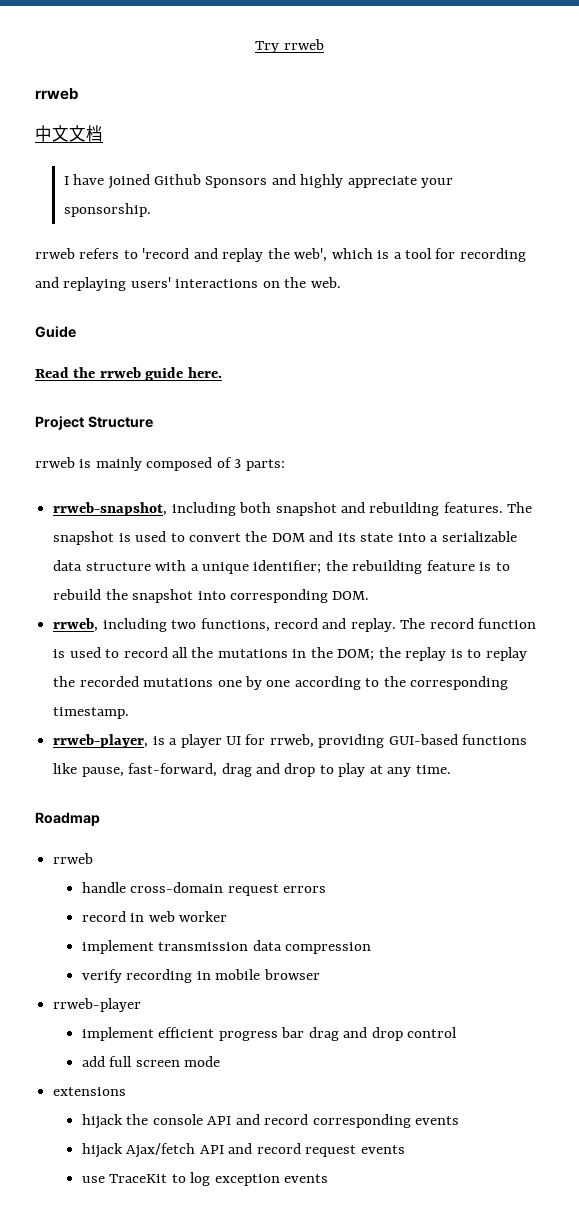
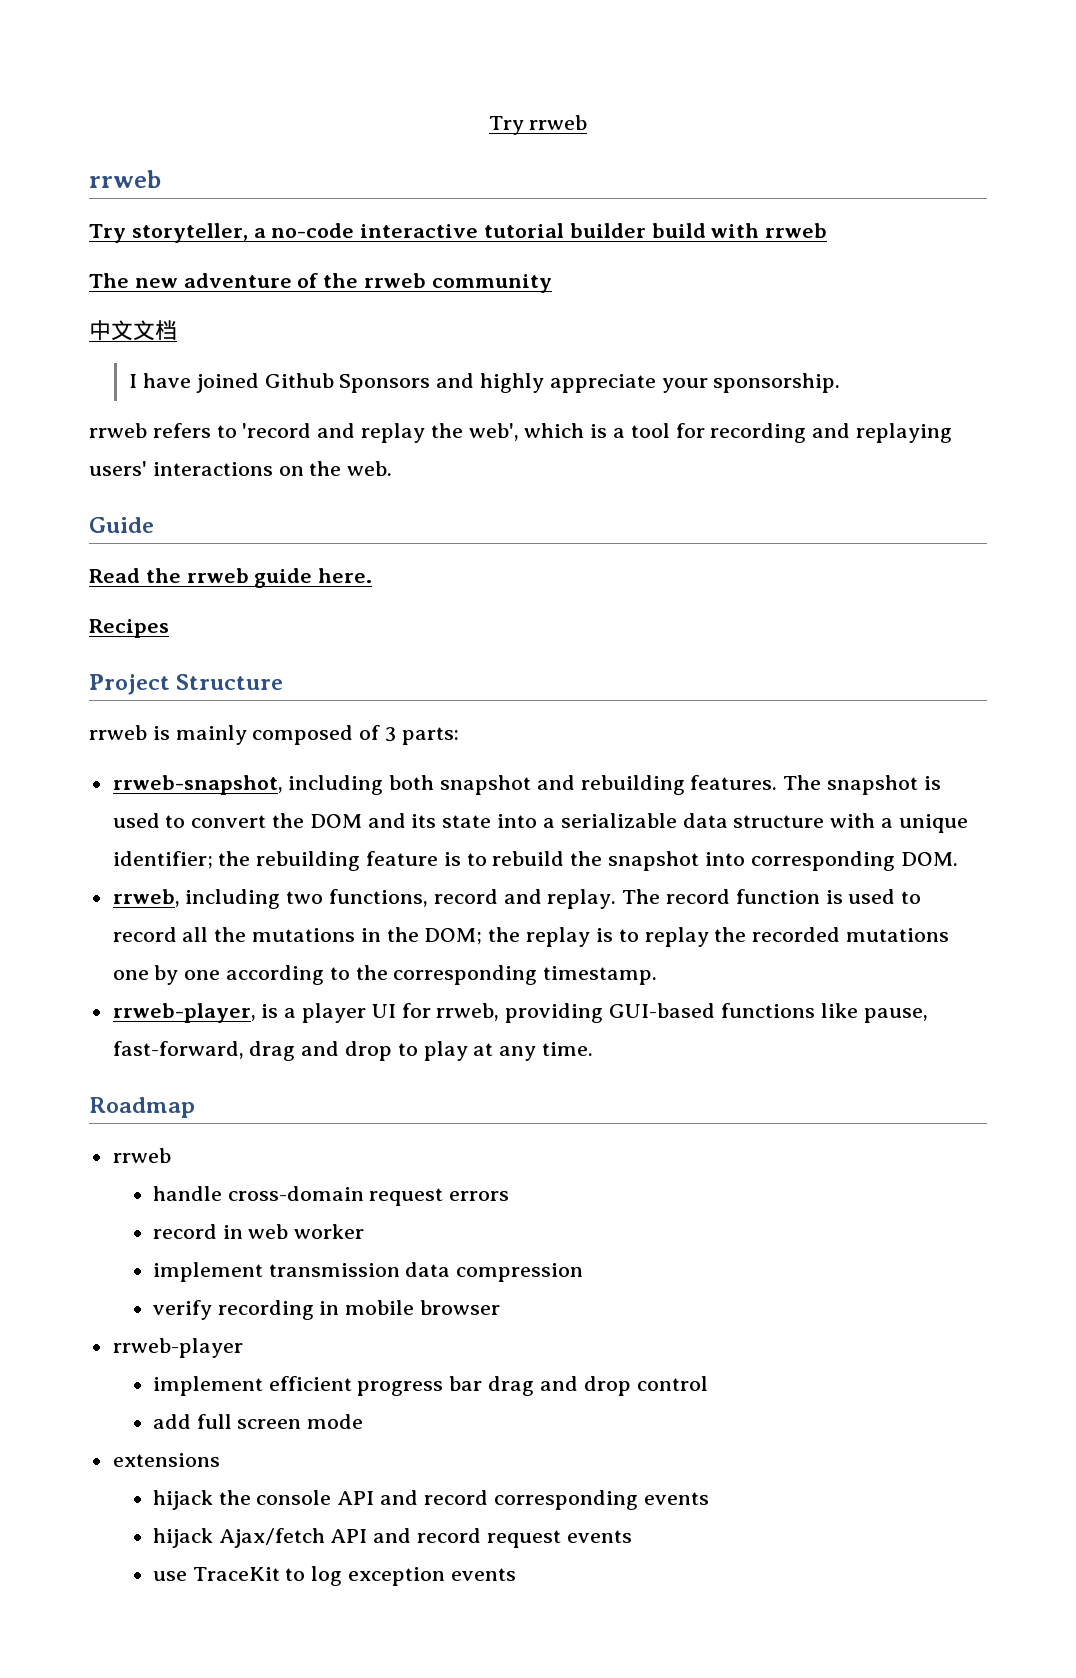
(78, 94) none -> [89,223,828,243] [89,273,552,293] // Try storyteller, a no-code interactive tutorial builder build with rrweb // The new adventure of the rrweb community
(222, 372) none -> [89,619,169,638] // Recipes

